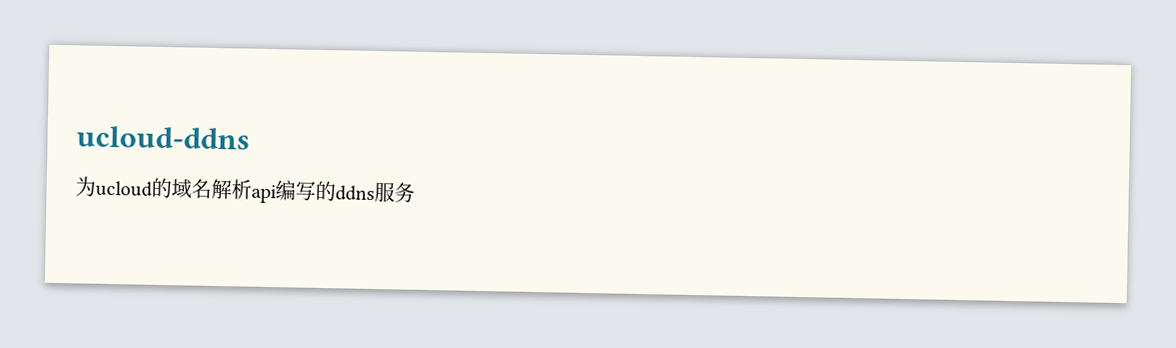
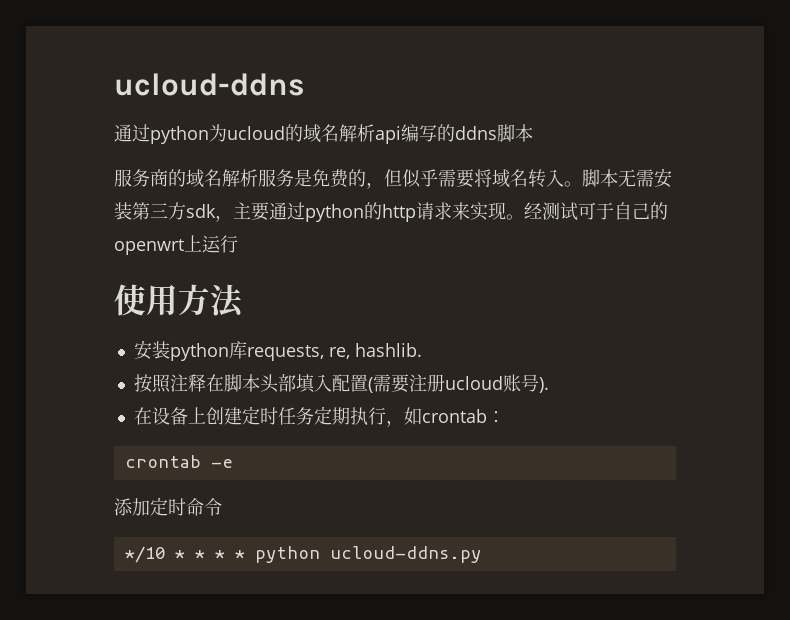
(250, 137) none -> [114,124,209,144] 通过python
[374,181,415,203] 服务 -> [497,124,533,142] [114,168,672,189] [114,202,668,222] [114,235,238,255] [114,284,244,318] [133,340,422,361] [133,374,549,393] [133,406,505,427] [124,455,233,468] [114,497,222,516] [124,546,481,563] 脚本 // 服务商的域名解析服务是免费的，但似乎需要将域名转入。脚本无需安装第三方sdk，主要通过python的http请求来实现。经测试可于自己的openwrt上运行 // 使用方法 // 安装python库requests, re, hashlib. // 按照注释在脚本头部填入配置(需要注册ucloud账号). // 在设备上创建定时任务定期执行，如crontab： // crontab -e // 添加定时命令 // */10 * * * * python ucloud-ddns.py

